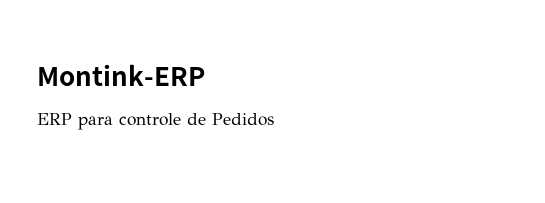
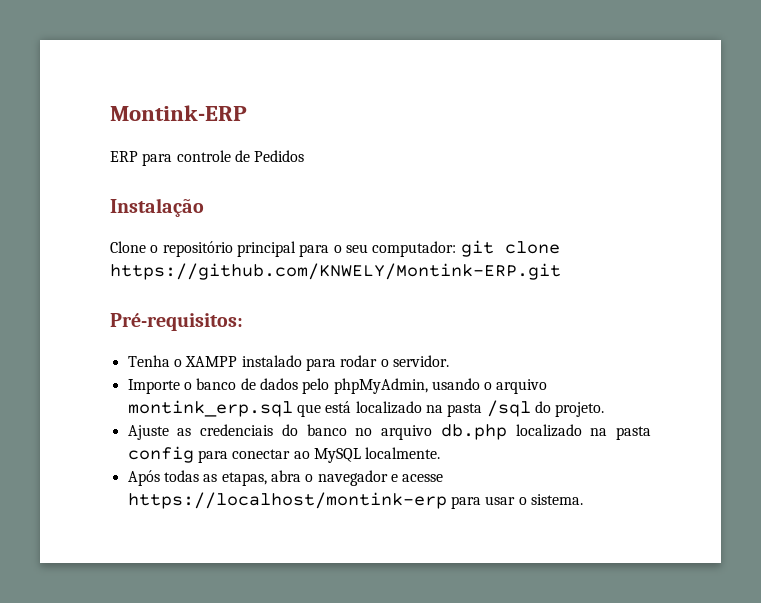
(274, 119) none -> [110,198,204,217] [110,240,560,257] [110,263,561,280] [110,313,243,331] [127,355,449,371] [127,378,548,394] [127,400,605,417] [127,424,651,440] [127,446,441,463] [127,470,444,486] [127,492,583,509] // Instalação // Clone o repositório principal para o seu computador: git clone https://github.com/KNWELY/Montink-ERP.git // Pré-requisitos: // Tenha o XAMPP instalado para rodar o servidor. // Importe o banco de dados pelo phpMyAdmin, usando o arquivo montink_erp.sql que está localizado na pasta /sql do projeto. // Ajuste as credenciais do banco no arquivo db.php localizado na pasta config para conectar ao MySQL localmente. // Após todas as etapas, abra o navegador e acesse https://localhost/montink-erp para usar o sistema.

